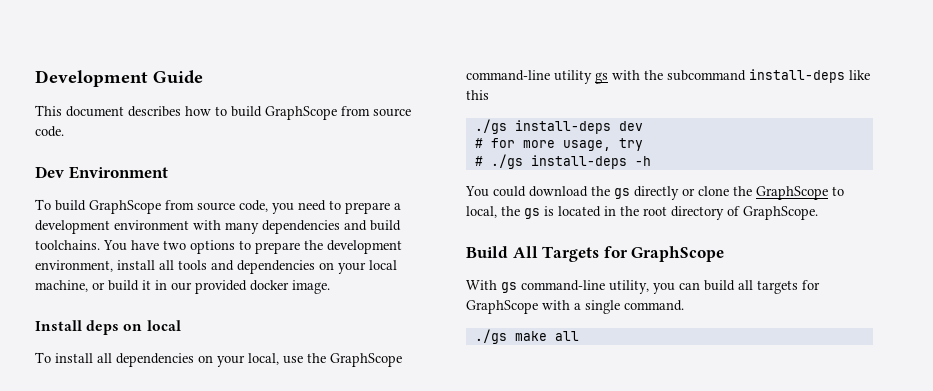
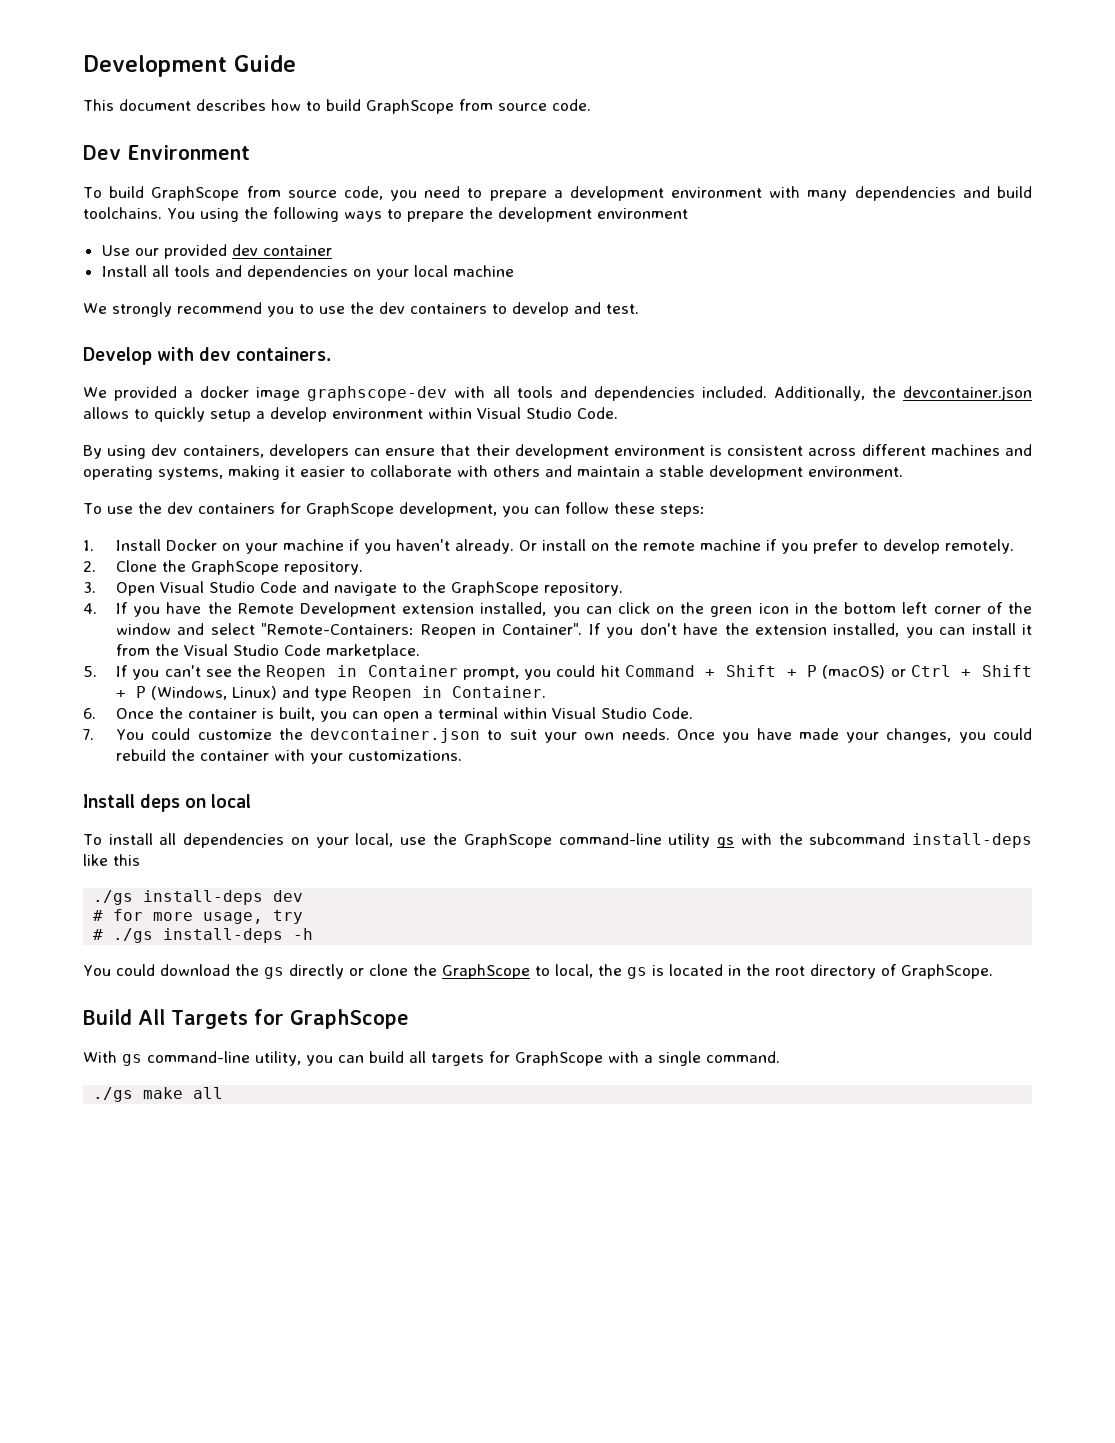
[131,240,402,254] [35,260,155,272] have two options to prepare the development environment, install -> [199,207,688,222] [101,244,332,259] [101,265,147,277] using the following ways to prepare the development environment // Use our provided dev container // Install
[35,280,330,294] machine, or build it in our provided docker image. -> [452,265,514,277] [83,302,639,317] [83,347,332,365] [83,386,1032,401] [83,407,618,422] [83,444,1032,459] [83,465,903,480] [83,502,705,517] [83,539,1015,554] [83,560,364,575] [83,581,624,596] [83,602,1032,617] [116,623,1032,638] [116,644,421,659] [83,665,1032,680] [116,686,547,701] [83,707,694,722] [83,728,1032,743] [116,749,463,764] machine // We strongly recommend you to use the dev containers to develop and test. // Develop with dev containers. // We provided a docker image graphscope-dev with all tools and dependencies included. Additionally, the devcontainer.json allows to quickly setup a develop environment within Visual Studio Code. // By using dev containers, developers can ensure that their development environment is consistent across different machines and operating systems, making it easier to collaborate with others and maintain a stable development environment. // To use the dev containers for GraphScope development, you can follow these steps: // 1. Install Docker on your machine if you haven't already. Or install on the remote machine if you prefer to develop remotely. // 2. Clone the GraphScope repository. // 3. Open Visual Studio Code and navigate to the GraphScope repository. // 4. If you have the Remote Development extension installed, you can click on the green icon in the bottom left corner of the window and select "Remote-Containers: Reopen in Container". If you don't have the extension installed, you can install it from the Visual Studio Code marketplace. // 5. If you can't see the Reopen in Container prompt, you could hit Command + Shift + P (macOS) or Ctrl + Shift + P (Windows, Linux) and type Reopen in Container. // 6. Once the container is built, you can open a terminal within Visual Studio Code. // 7. You could customize the devcontainer.json to suit your own needs. Once you have made your changes, you could rebuild the container with your customizations.

